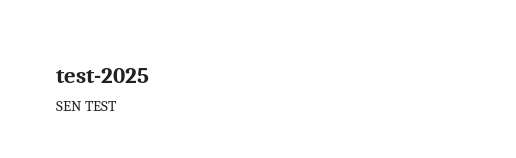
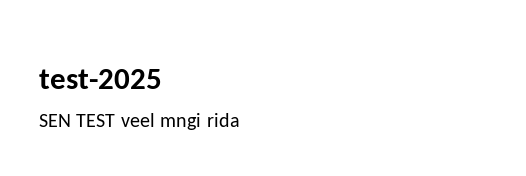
(117, 106) none -> [120,113,240,130] veel mngi rida

